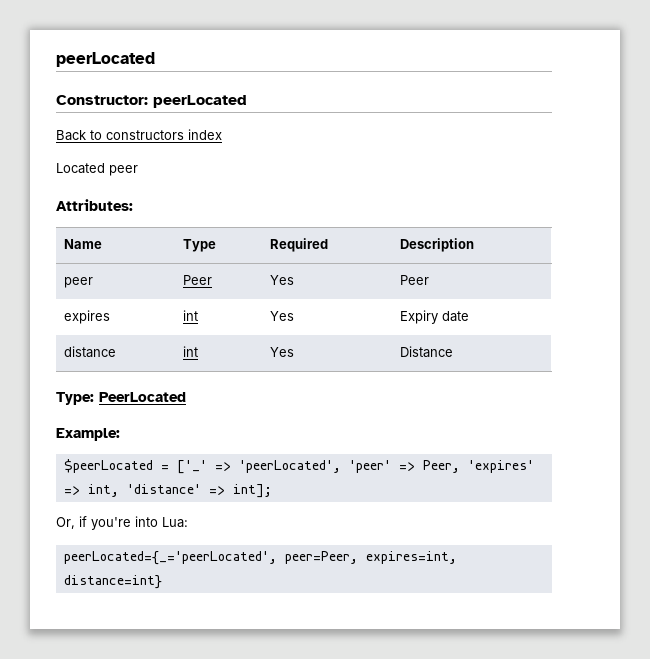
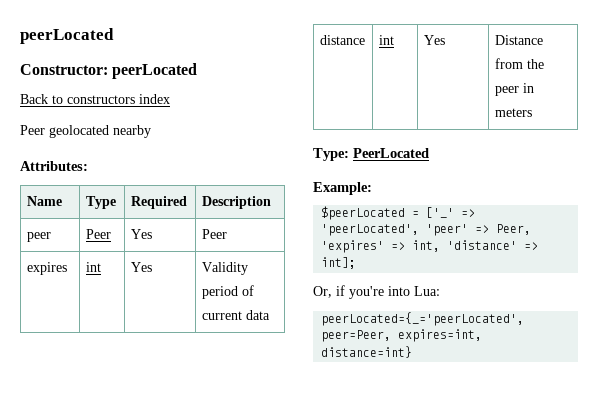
[56,163,138,176] Located peer -> [20,125,151,138] Peer geolocated nearby
[399,310,469,324] Expiry date -> [201,262,248,275] [201,285,254,299] [201,310,270,320] Validity period of current data
(453, 352) none -> [494,58,544,69] [494,83,534,96] [494,108,532,117] from the peer in meters

